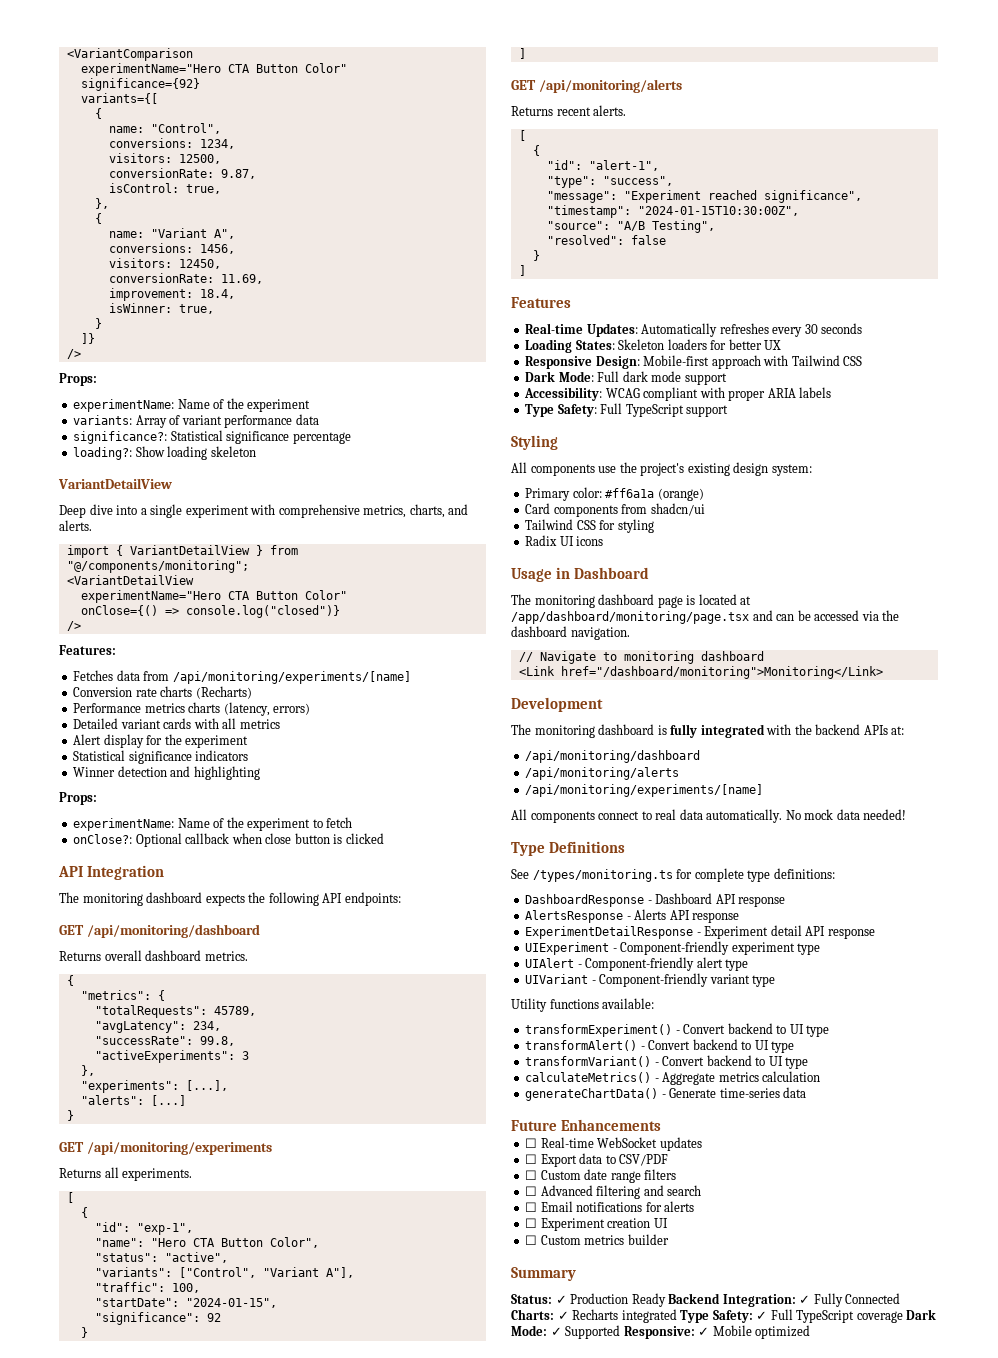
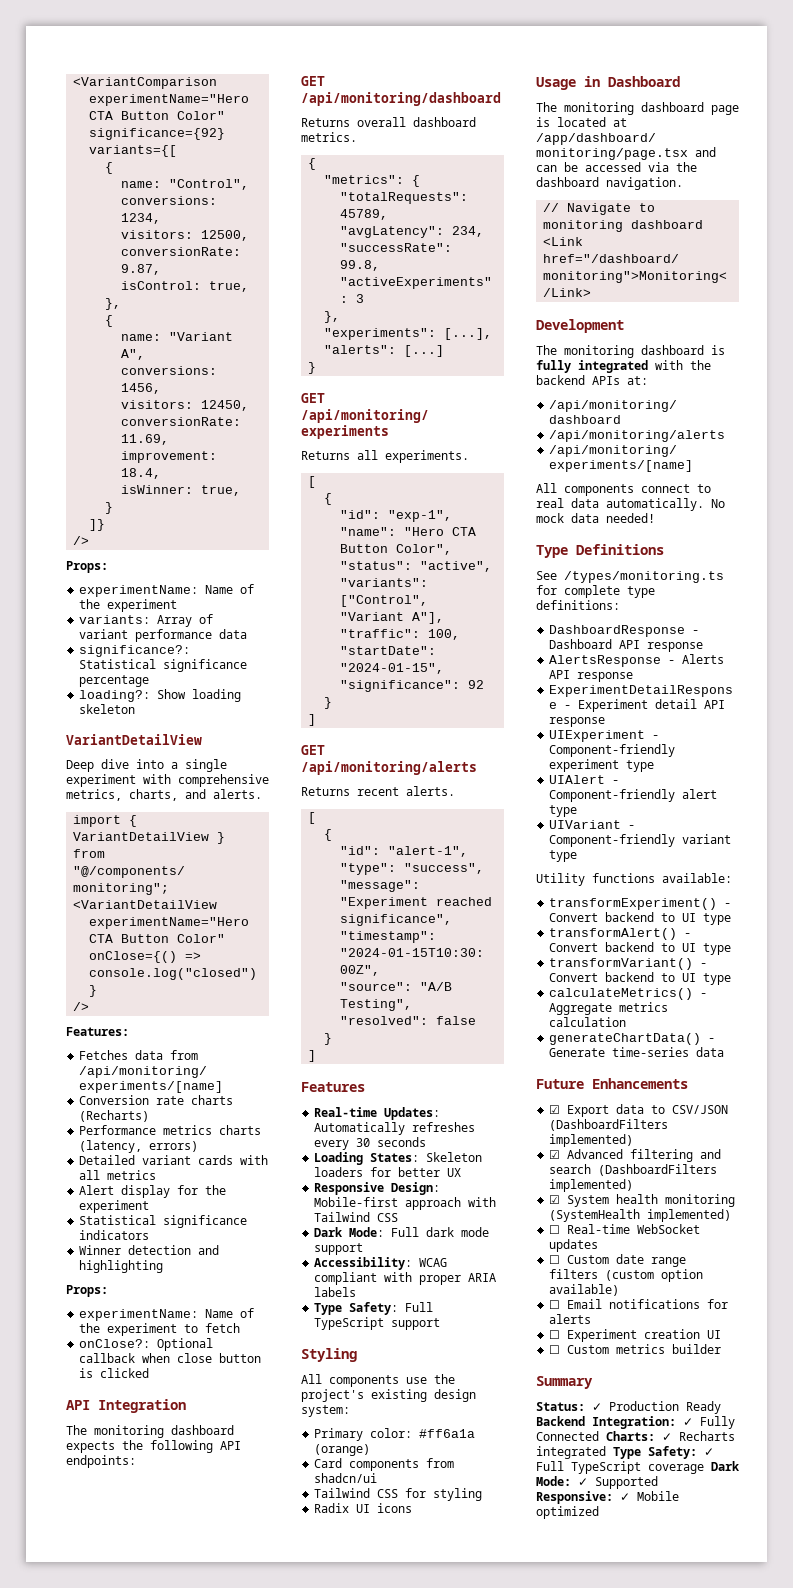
(662, 1125) none -> [549,1104,729,1117] [549,1119,669,1131] [549,1134,634,1147] [549,1149,722,1162] [549,1164,718,1176] [549,1179,634,1192] [549,1194,736,1207] [549,1209,732,1222] // ☑ Export data to CSV/JSON (DashboardFilters implemented) // ☑ Advanced filtering and search (DashboardFilters implemented) // ☑ System health monitoring (SystemHealth implemented)
[525,1153,669,1167] // ☐ Export data to CSV/PDF -> (599, 1245) none
[525,1185,702,1199] // ☐ Advanced filtering and search -> [605,1269,704,1282] [549,1284,620,1296] (custom option available)

